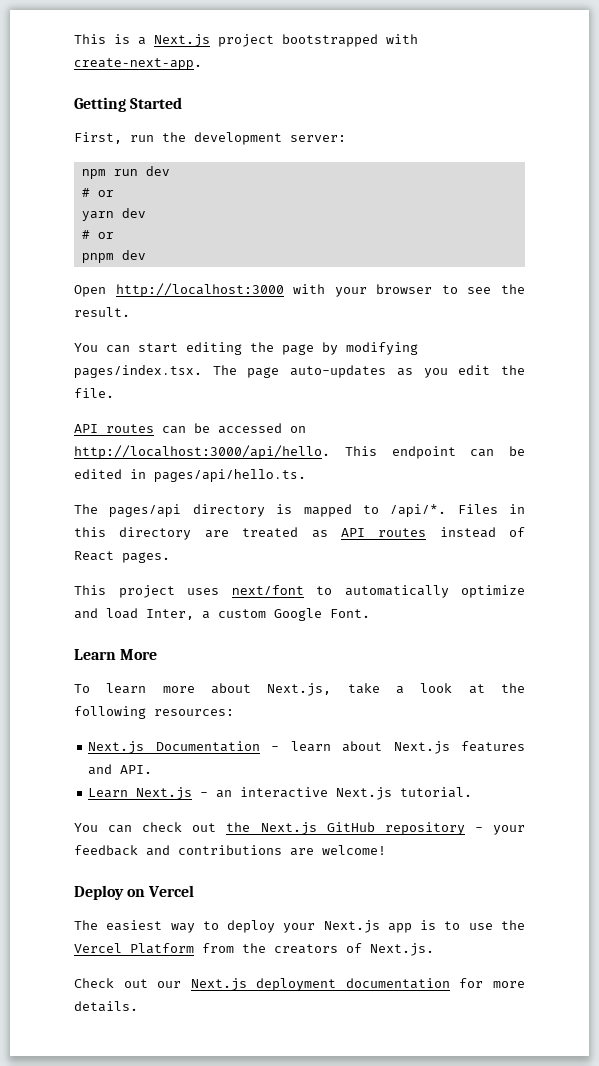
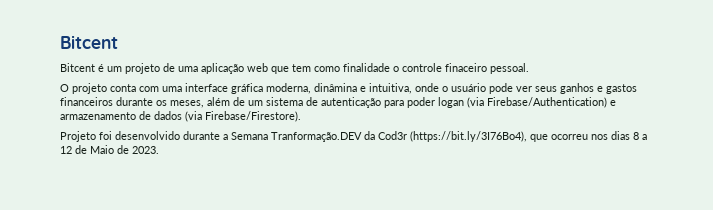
[74,34,418,47] [74,58,202,70] [74,97,183,112] [74,132,346,145] [81,166,170,179] [81,188,114,197] [81,208,146,221] [81,230,114,239] [81,250,146,263] [74,283,525,297] [74,307,130,317] [74,342,418,355] [74,365,525,378] [74,388,114,398] [74,423,306,434] [74,445,525,459] [74,469,306,482] [74,504,525,517] [74,527,525,540] [74,551,170,563] [74,585,525,598] [74,608,370,621] [74,649,158,660] [74,683,525,696] [74,706,234,719] [88,741,525,754] [88,764,153,775] [88,787,473,800] [74,822,525,835] [74,845,386,856] [74,885,195,900] [74,920,525,933] [74,943,434,956] [74,978,525,991] [74,1001,138,1012] This is a Next.js project bootstrapped with create-next-app. // Getting Started // First, run the development server: // npm run dev // # or // yarn dev // # or // pnpm dev // Open http://localhost:3000 with your browser to see the result. // You can start editing the page by modifying pages/index.tsx. The page auto-updates as you edit the file. // API routes can be accessed on http://localhost:3000/api/hello. This endpoint can be edited in pages/api/hello.ts. // The pages/api directory is mapped to /api/*. Files in this directory are treated as API routes instead of React pages. // This project uses next/font to automatically optimize and load Inter, a custom Google Font. // Learn More // To learn more about Next.js, take a look at the following resources: // Next.js Documentation - learn about Next.js features and API. // Learn Next.js - an interactive Next.js tutorial. // You can check out the Next.js GitHub repository - your feedback and contributions are welcome! // Deploy on Vercel // The easiest way to deploy your Next.js app is to use the Vercel Platform from the creators of Next.js. // Check out our Next.js deployment documentation for more details. -> [60,35,118,49] [60,63,529,74] [60,83,637,94] [60,97,616,108] [60,111,301,122] [60,131,647,142] [60,145,159,154] Bitcent // Bitcent é um projeto de uma aplicação web que tem como finalidade o controle finaceiro pessoal. // O projeto conta com uma interface gráfica moderna, dinâmina e intuitiva, onde o usuário pode ver seus ganhos e gastos financeiros durante os meses, além de um sistema de autenticação para poder logan (via Firebase/Authentication) e armazenamento de dados (via Firebase/Firestore). // Projeto foi desenvolvido durante a Semana Tranformação.DEV da Cod3r (https://bit.ly/3I76Bo4), que ocorreu nos dias 8 a 12 de Maio de 2023.

